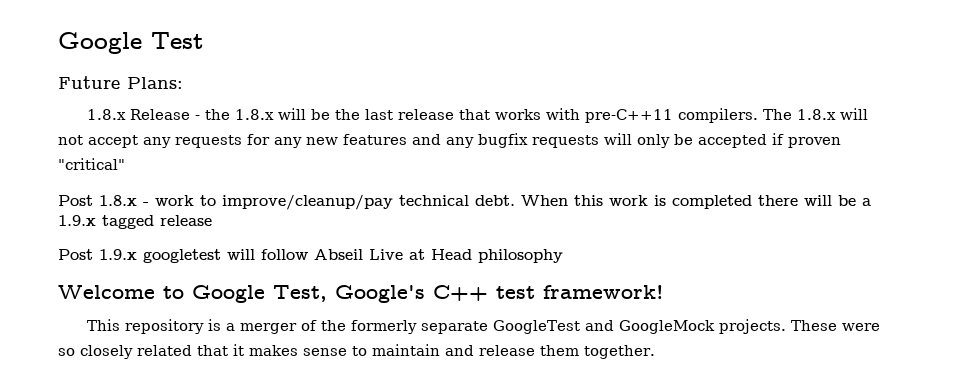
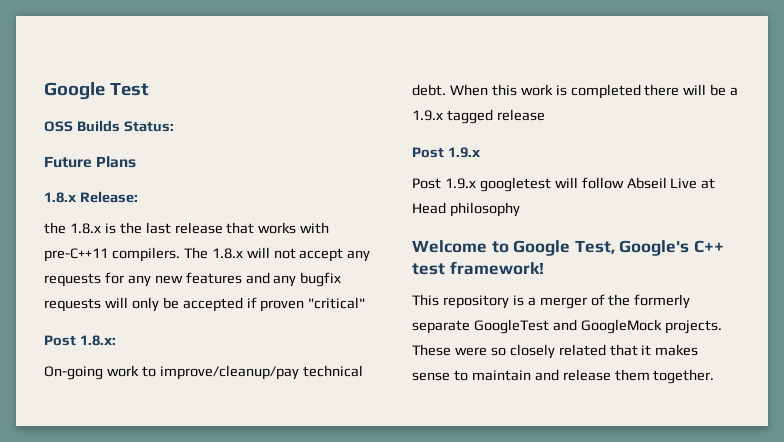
(204, 40) none -> [44,120,174,132] // OSS Builds Status:
[127,77,183,89] [86,108,330,120] Plans: // 1.8.x Release - the 1.8.x will be -> [96,156,137,168] [44,191,138,203] [44,222,116,234] Plans // 1.8.x Release: // the 1.8.x is
[99,195,149,206] 1.8.x - -> [79,335,116,346] [44,366,103,380] 1.8.x: // On-going
(137, 254) none -> [412,178,476,189] // Post 1.9.x

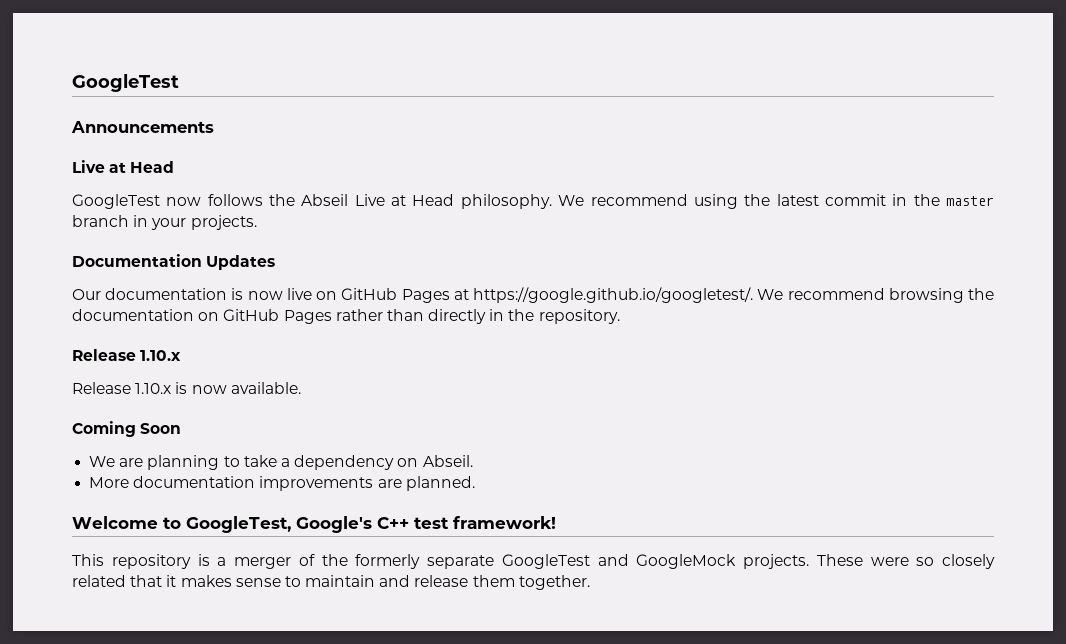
[44,82,149,100] [44,120,174,132] [44,156,137,168] [44,191,138,203] [44,222,330,234] [44,247,371,262] [44,272,342,287] [44,297,366,312] [44,335,116,346] [44,365,363,380] [412,84,739,99] [412,109,545,124] [412,147,481,158] [412,177,716,192] [412,202,520,217] Google Test // OSS Builds Status: // Future Plans // 1.8.x Release: // the 1.8.x is the last release that works with pre-C++11 compilers. The 1.8.x will not accept any requests for any new features and any bugfix requests will only be accepted if proven "critical" // Post 1.8.x: // On-going work to improve/cleanup/pay technical debt. When this work is completed there will be a 1.9.x tagged release // Post 1.9.x // Post 1.9.x googletest will follow Abseil Live at Head philosophy -> [72,74,179,92] [71,121,214,133] [72,160,175,173] [72,194,995,209] [72,215,257,230] [72,254,276,270] [72,287,995,303] [72,309,620,324] [72,349,182,361] [72,382,301,394] [72,421,182,437] [89,455,473,470] [89,476,475,491] GoogleTest // Announcements // Live at Head // GoogleTest now follows the Abseil Live at Head philosophy. We recommend using the latest commit in the master branch in your projects. // Documentation Updates // Our documentation is now live on GitHub Pages at https://google.github.io/googletest/. We recommend browsing the documentation on GitHub Pages rather than directly in the repository. // Release 1.10.x // Release 1.10.x is now available. // Coming Soon // We are planning to take a dependency on Abseil. // More documentation improvements are planned.
[513,240,615,256] Google Test, -> [186,516,291,533] GoogleTest,

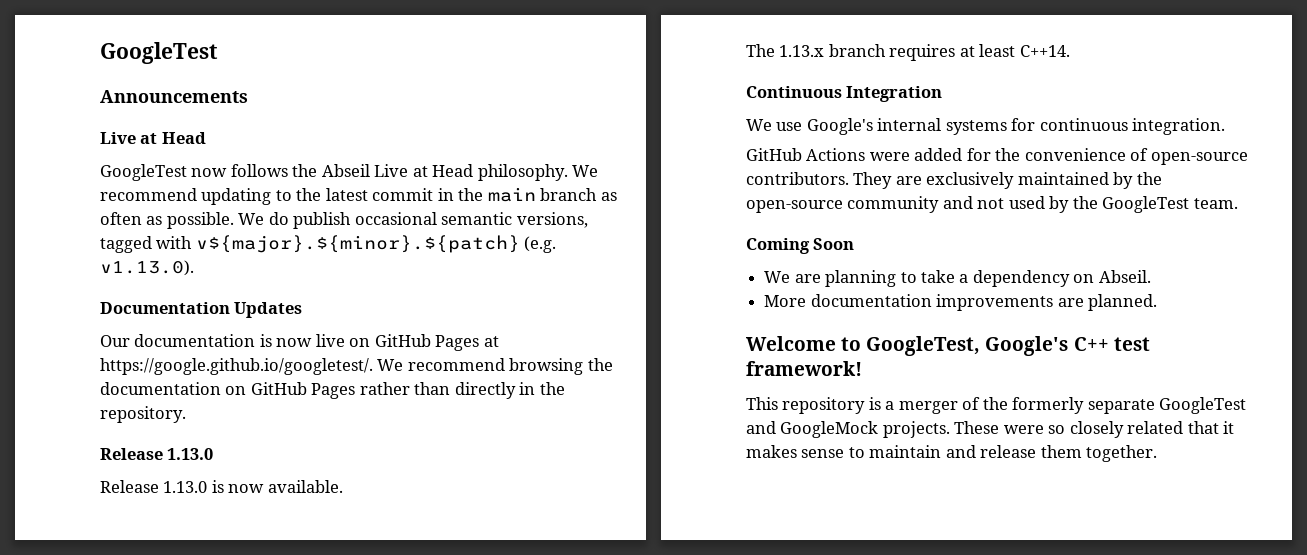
[693,194,738,209] using -> [201,188,292,205] updating to
[946,196,995,206] [72,215,257,230] master branch in your projects. -> [487,187,617,202] [100,212,588,229] [100,235,557,253] [100,260,194,276] main branch as often as possible. We do publish occasional semantic versions, tagged with v${major}.${minor}.${patch} (e.g. v1.13.0).
[140,350,182,361] [72,382,172,394] 1.10.x // Release 1.10.x -> [167,448,214,460] [100,480,208,493] 1.13.0 // Release 1.13.0
(301, 388) none -> [746,44,1070,61] [746,86,943,102] [746,118,1226,135] [746,148,1248,165] [746,172,1162,189] [746,196,1238,213] // The 1.13.x branch requires at least C++14. // Continuous Integration // We use Google's internal systems for continuous integration. // GitHub Actions were added for the convenience of open-source contributors. They are exclusively maintained by the open-source community and not used by the GoogleTest team.

